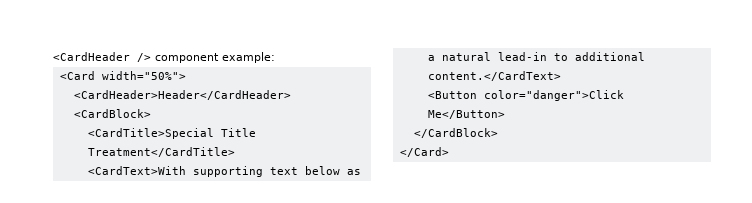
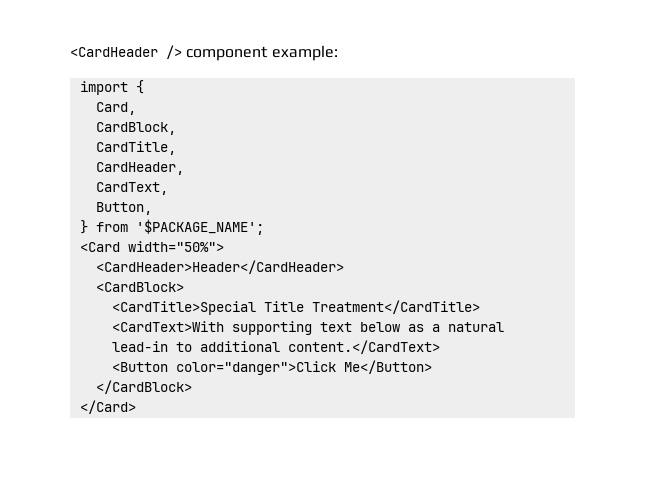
(275, 57) none -> [79,80,144,95] [95,102,136,115] [95,122,176,135] [95,141,176,155] [95,162,184,175] [95,182,168,195] [95,202,152,215] [79,219,264,235] // import { // Card, // CardBlock, // CardTitle, // CardHeader, // CardText, // Button, // } from '$PACKAGE_NAME';

